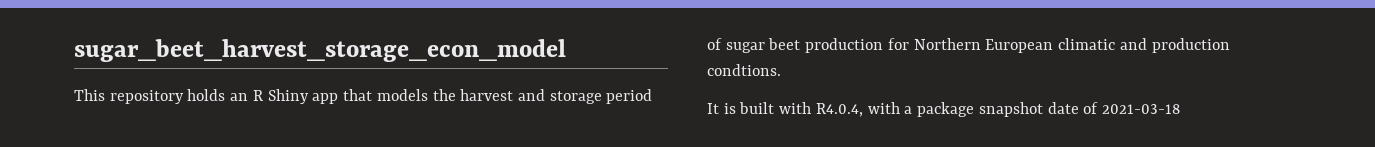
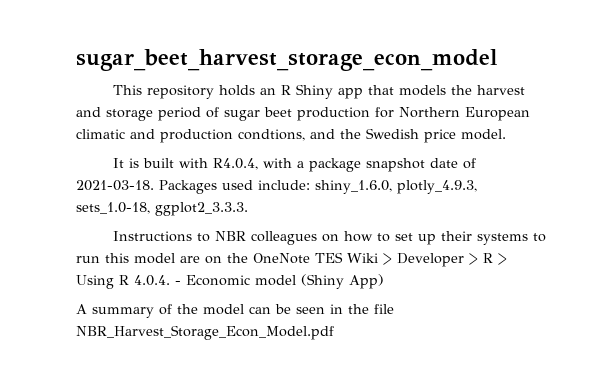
[707,64,781,76] condtions. -> [238,128,506,143] condtions, and the Swedish price model.
[1101,104,1180,114] 2021-03-18 -> [76,180,477,194] [76,202,248,216] [112,231,546,245] [76,252,507,267] [76,274,384,289] [76,304,394,318] [76,325,334,340] 2021-03-18. Packages used include: shiny_1.6.0, plotly_4.9.3, sets_1.0-18, ggplot2_3.3.3. // Instructions to NBR colleagues on how to set up their systems to run this model are on the OneNote TES Wiki > Developer > R > Using R 4.0.4. - Economic model (Shiny App) // A summary of the model can be seen in the file NBR_Harvest_Storage_Econ_Model.pdf

